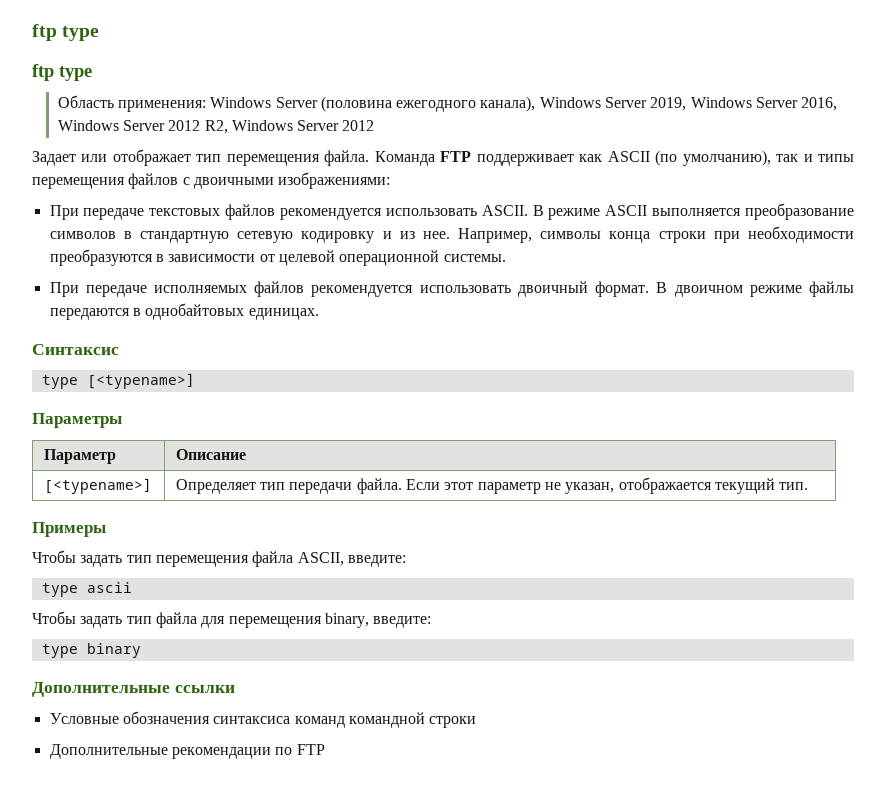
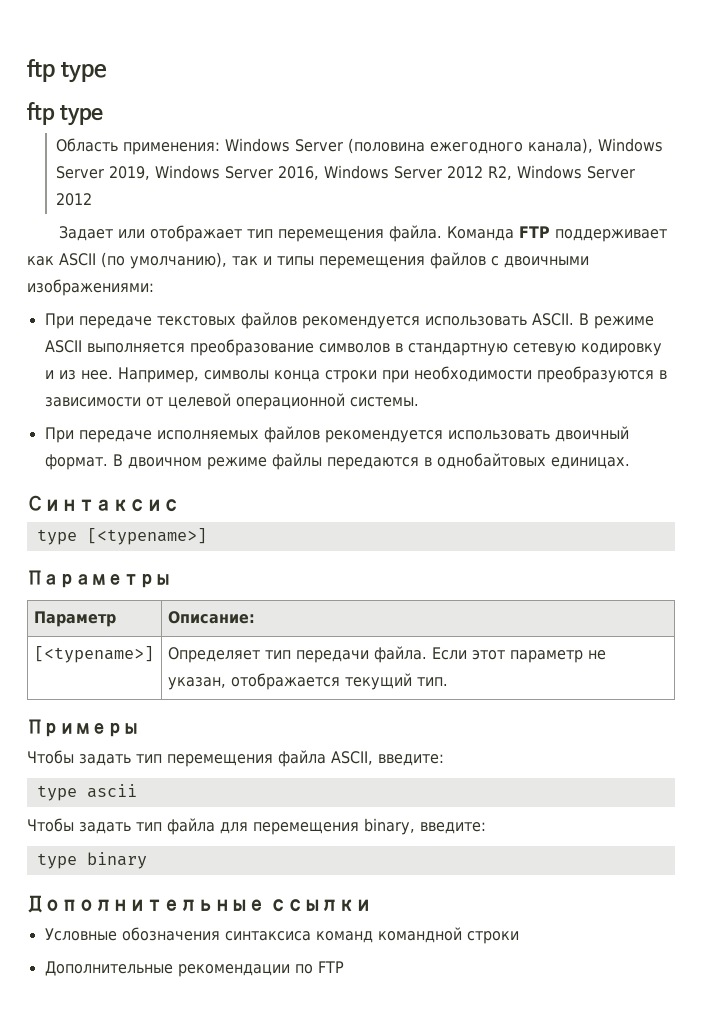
[175,449,246,460] Описание -> [167,611,255,624] Описание:

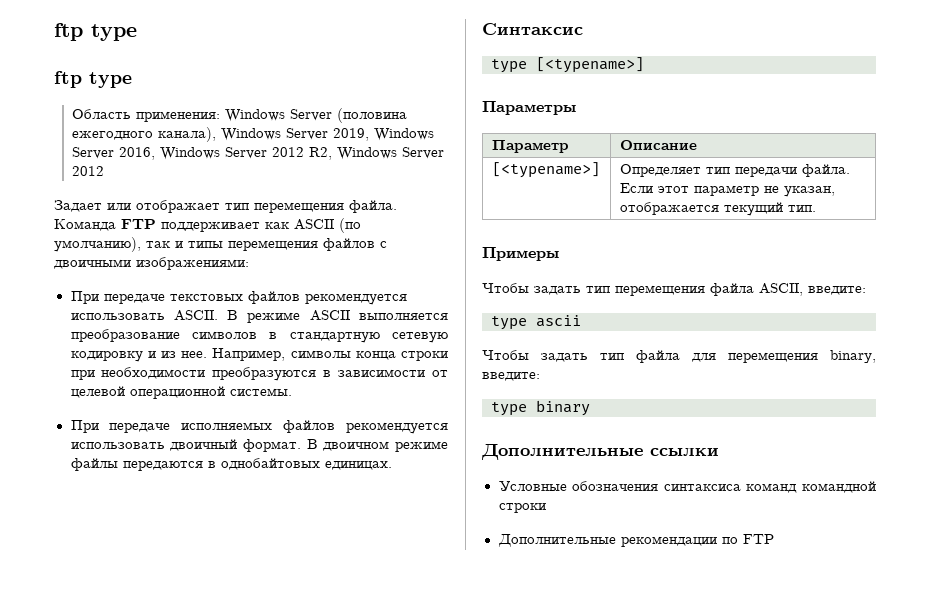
[167,611,255,624] Описание: -> [619,140,697,150] Описание

